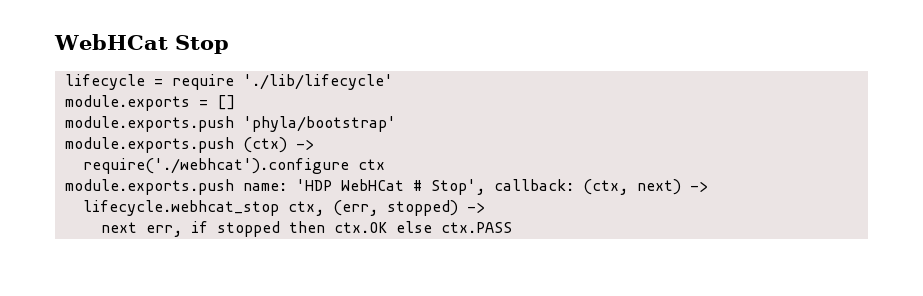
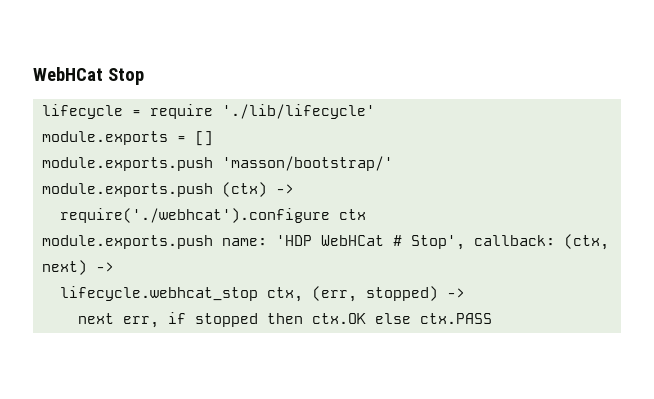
[242,116,396,132] 'phyla/bootstrap' -> [222,156,393,171] 'masson/bootstrap/'

